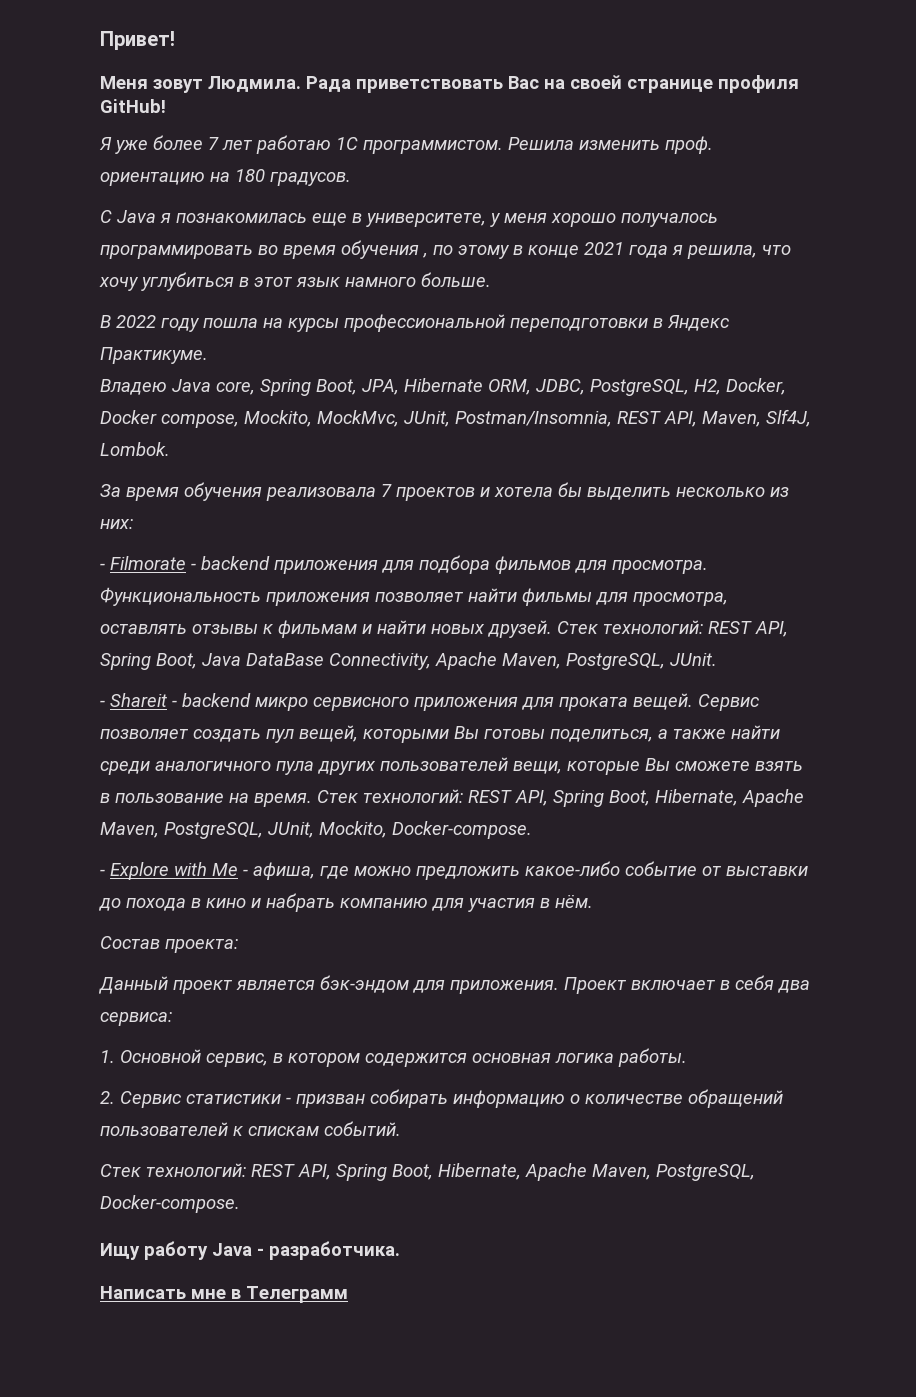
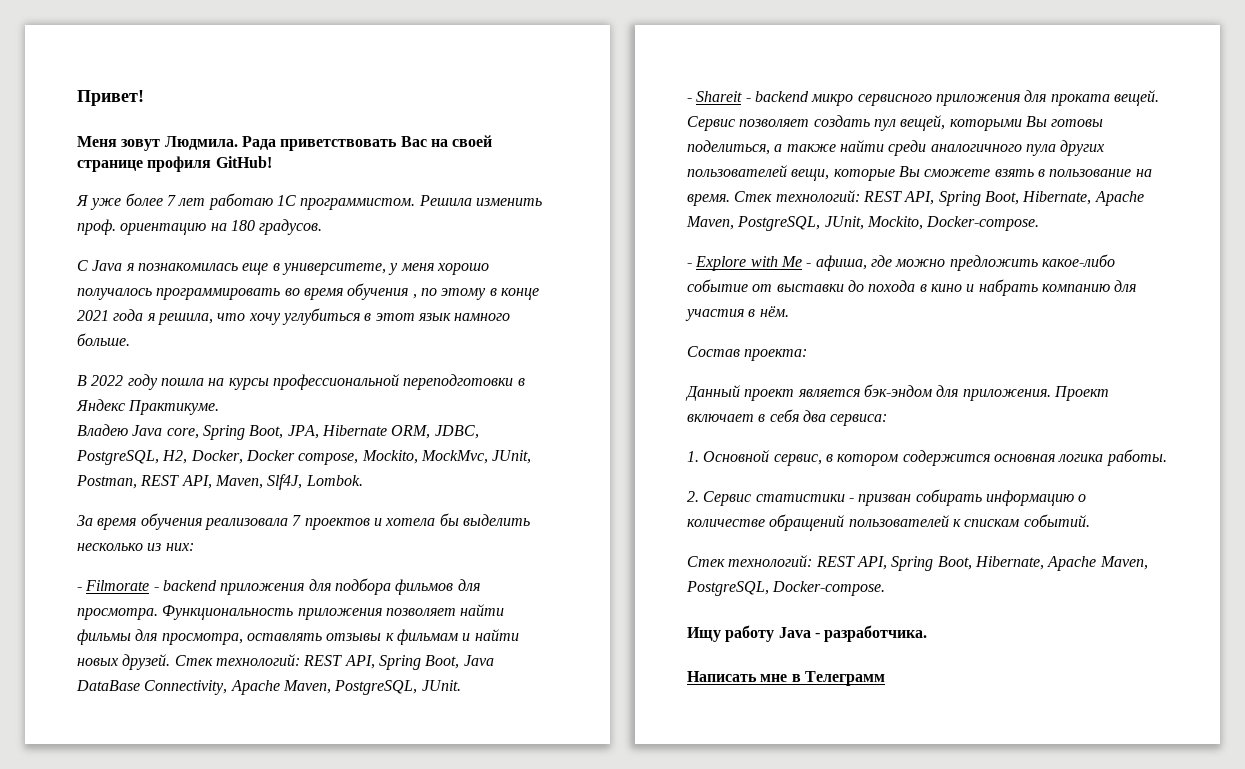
[455,411,612,427] Postman/Insomnia, -> [76,475,137,489] Postman,

